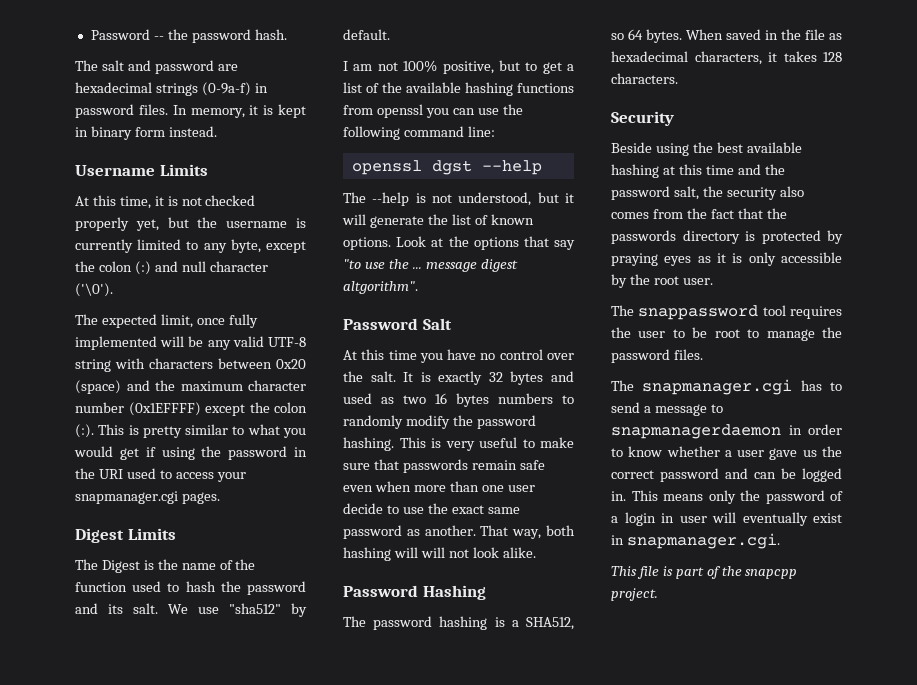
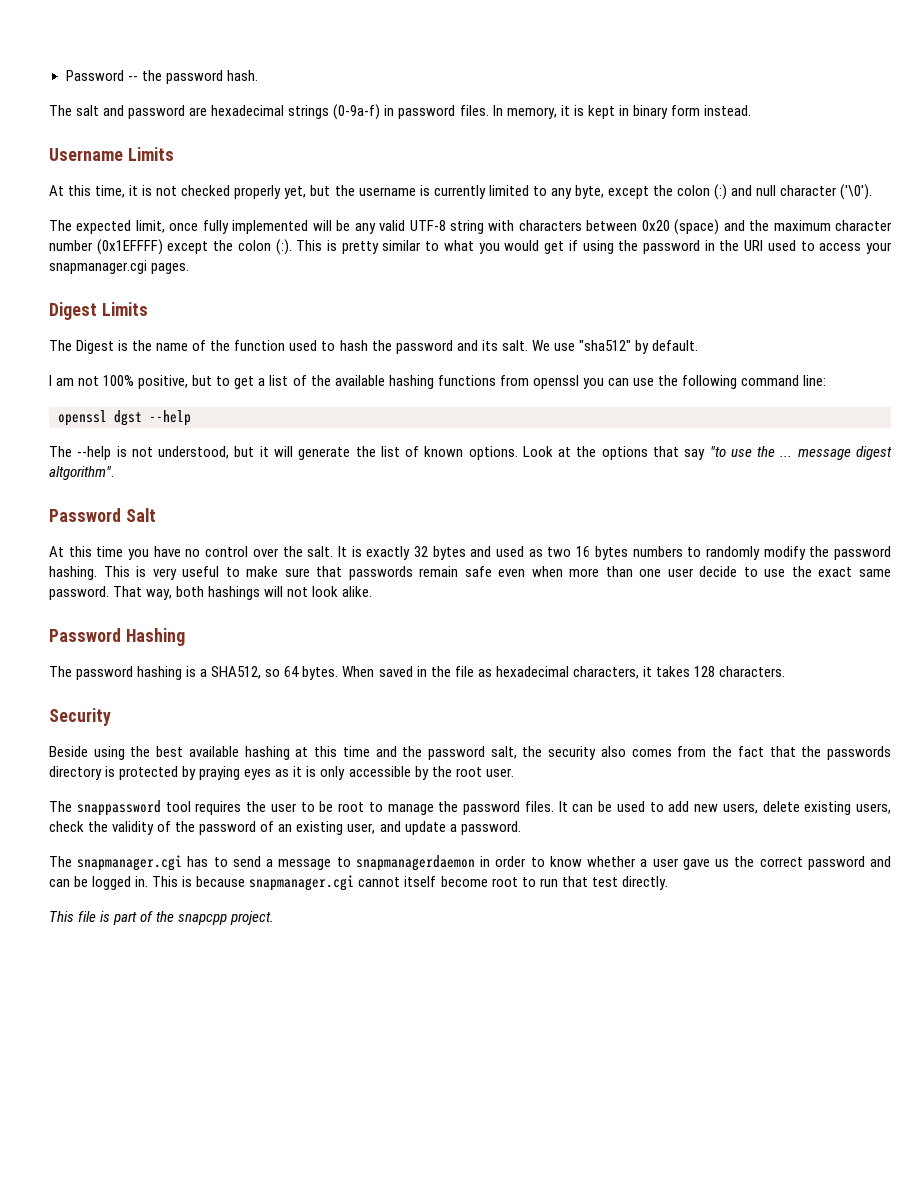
[343,525,476,539] password as another. -> [49,586,109,600] password.
[343,547,418,561] hashing will -> [208,586,261,600] hashings
(703, 354) none -> [558,801,891,815] [49,821,521,835] It can be used to add new users, delete existing users, check the validity of the password of an existing user, and update a password.
[663,490,843,504] [611,512,842,526] [611,533,780,549] means only the password of a login in user will eventually exist in snapmanager.cgi. -> [182,875,668,891] is because snapmanager.cgi cannot itself become root to run that test directly.

